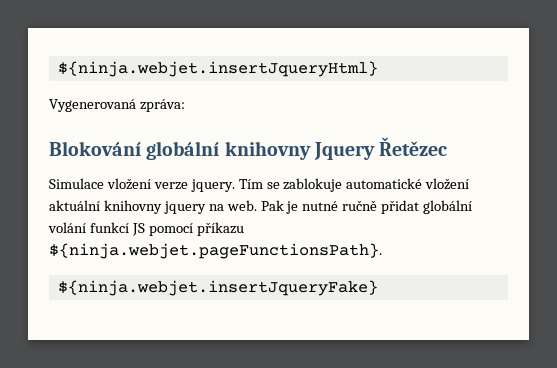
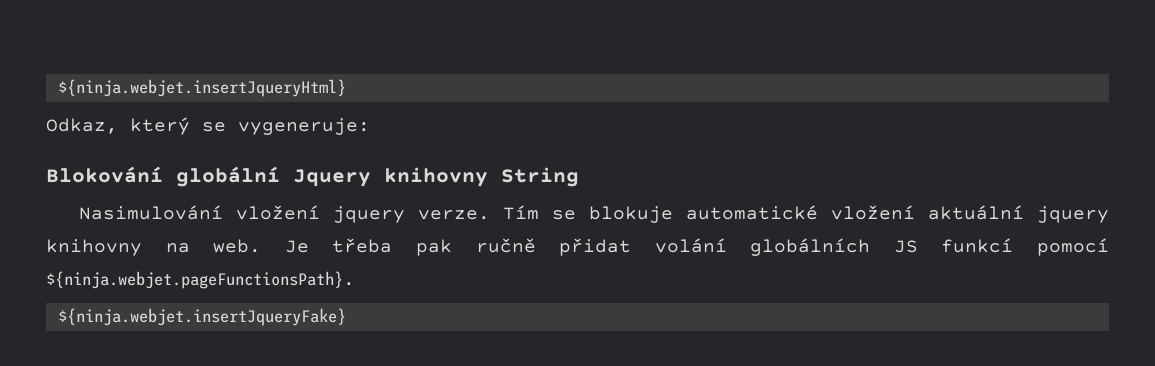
[49,99,185,112] [49,137,448,160] [49,178,235,192] Vygenerovaná zpráva: // Blokování globální knihovny Jquery Řetězec // Simulace vložení verze jquery. -> [46,117,370,135] [46,166,579,187] [78,205,490,223] Odkaz, který se vygeneruje: // Blokování globální Jquery knihovny String // Nasimulování vložení jquery verze.
[283,178,343,192] zablokuje -> [588,206,673,223] blokuje
[103,200,473,214] [48,222,244,236] knihovny jquery na web. Pak je nutné ručně přidat globální volání funkcí JS pomocí příkazu -> [1037,206,1109,223] [46,238,1109,256] jquery knihovny na web. Je třeba pak ručně přidat volání globálních JS funkcí pomocí

